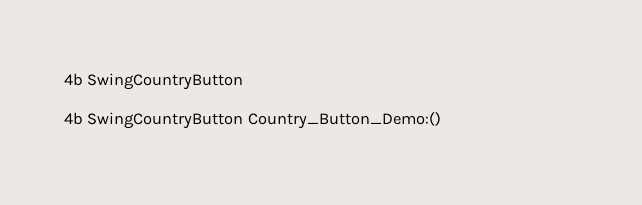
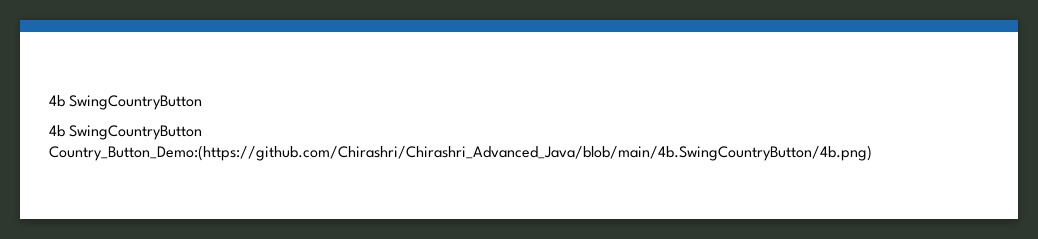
[247,112,441,129] Country_Button_Demo:() -> [49,145,872,161] Country_Button_Demo:(https://github.com/Chirashri/Chirashri_Advanced_Java/blob/main/4b.SwingCountryButton/4b.png)

